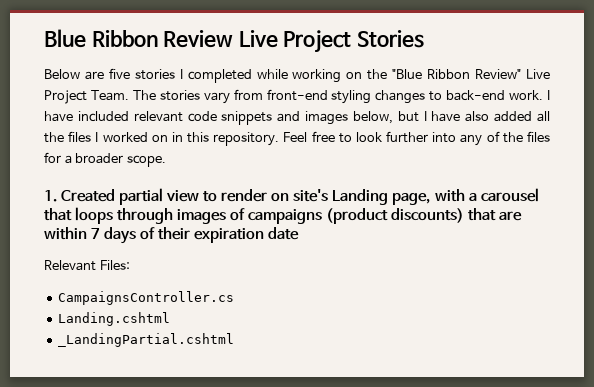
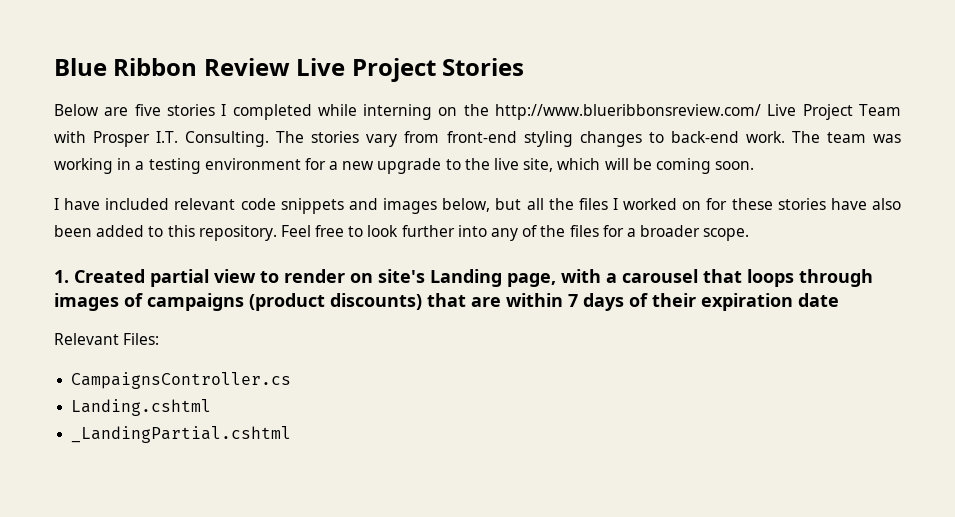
[292,69,342,83] working -> [363,104,433,120] interning
[392,69,550,79] [44,90,129,104] "Blue Ribbon Review" Live Project Team. -> [495,104,901,120] [54,131,270,147] http://www.blueribbonsreview.com/ Live Project Team with Prosper I.T. Consulting.
(544, 95) none -> [791,131,901,143] [54,158,755,174] The team was working in a testing environment for a new upgrade to the live site, which will be coming soon. //
[423,111,533,122] I have also added -> (522, 204) none
[171,132,183,142] in -> [706,198,901,210] [54,225,164,237] for these stories have also been added to

